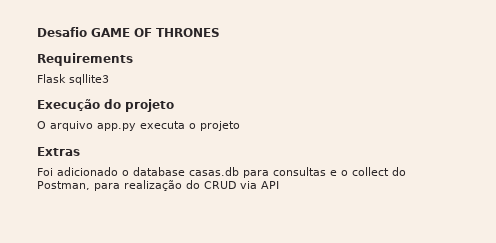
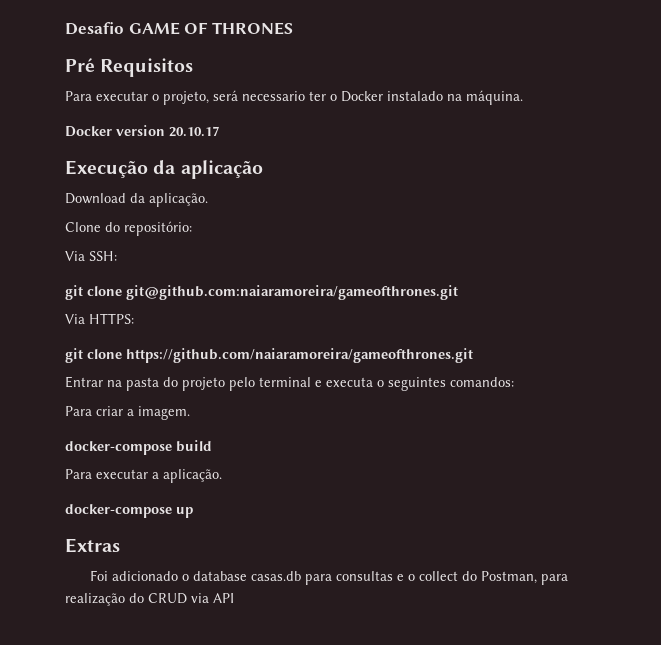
[37,53,133,66] [37,74,109,85] [37,99,174,112] [37,121,240,131] Requirements // Flask sqllite3 // Execução do projeto // O arquivo app.py executa o projeto -> [65,58,194,77] [65,90,523,105] [65,125,219,137] [65,160,263,179] [65,193,208,207] [65,221,192,236] [65,251,117,261] [65,285,458,300] [65,313,134,324] [65,348,473,363] [65,376,514,391] [65,406,190,420] [65,440,212,455] [65,469,222,483] [65,504,193,518] Pré Requisitos // Para executar o projeto, será necessario ter o Docker instalado na máquina. // Docker version 20.10.17 // Execução da aplicação // Download da aplicação. // Clone do repositório: // Via SSH: // git clone git@github.com:naiaramoreira/gameofthrones.git // Via HTTPS: // git clone https://github.com/naiaramoreira/gameofthrones.git // Entrar na pasta do projeto pelo terminal e executa o seguintes comandos: // Para criar a imagem. // docker-compose build // Para executar a aplicação. // docker-compose up

